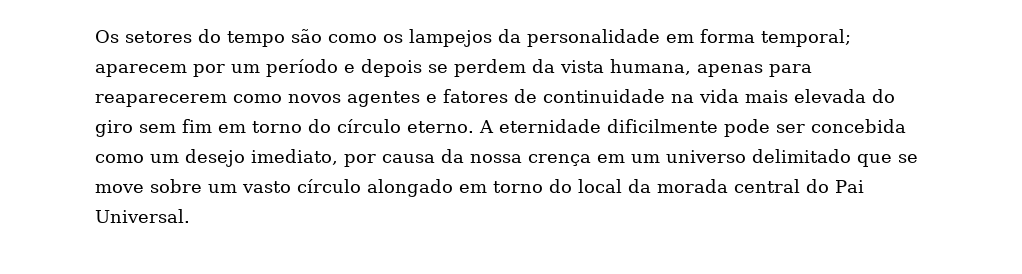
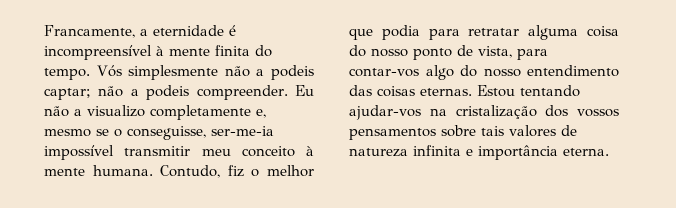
[95,29,851,47] [95,59,812,77] [95,89,895,107] [95,119,906,137] [95,149,918,167] [95,179,864,197] [95,209,190,223] Os setores do tempo são como os lampejos da personalidade em forma temporal; aparecem por um período e depois se perdem da vista humana, apenas para reaparecerem como novos agentes e fatores de continuidade na vida mais elevada do giro sem fim em torno do círculo eterno. A eternidade dificilmente pode ser concebida como um desejo imediato, por causa da nossa crença em um universo delimitado que se move sobre um vasto círculo alongado em torno do local da morada central do Pai Universal. -> [44,25,236,38] [44,45,272,60] [44,65,314,80] [44,85,314,100] [44,105,266,120] [44,126,274,140] [44,145,314,160] [44,165,314,178] [349,25,619,40] [349,45,548,60] [349,65,619,80] [349,85,580,97] [349,105,619,120] [349,125,577,140] [349,145,609,160] Francamente, a eternidade é incompreensível à mente finita do tempo. Vós simplesmente não a podeis captar; não a podeis compreender. Eu não a visualizo completamente e, mesmo se o conseguisse, ser-me-ia impossível transmitir meu conceito à mente humana. Contudo, fiz o melhor que podia para retratar alguma coisa do nosso ponto de vista, para contar-vos algo do nosso entendimento das coisas eternas. Estou tentando ajudar-vos na cristalização dos vossos pensamentos sobre tais valores de natureza infinita e importância eterna.

